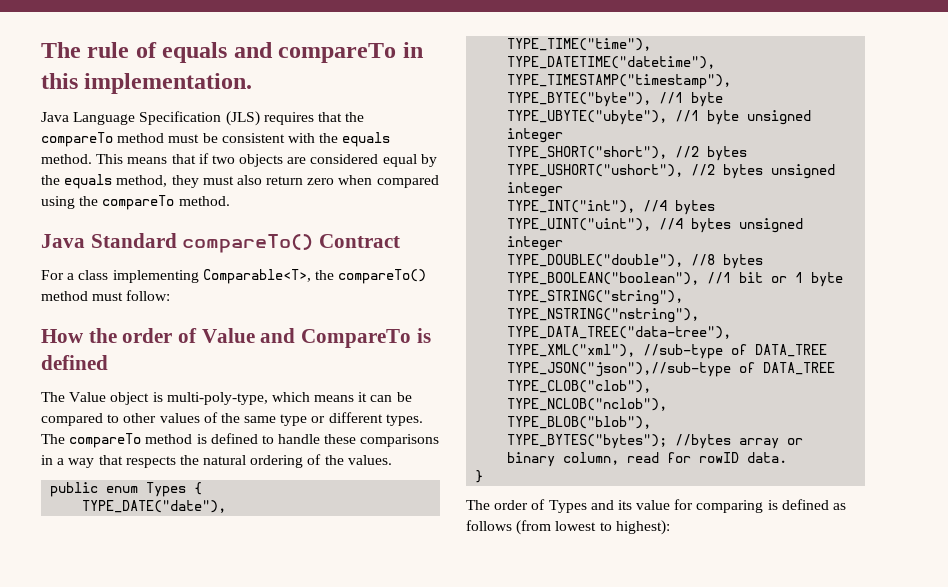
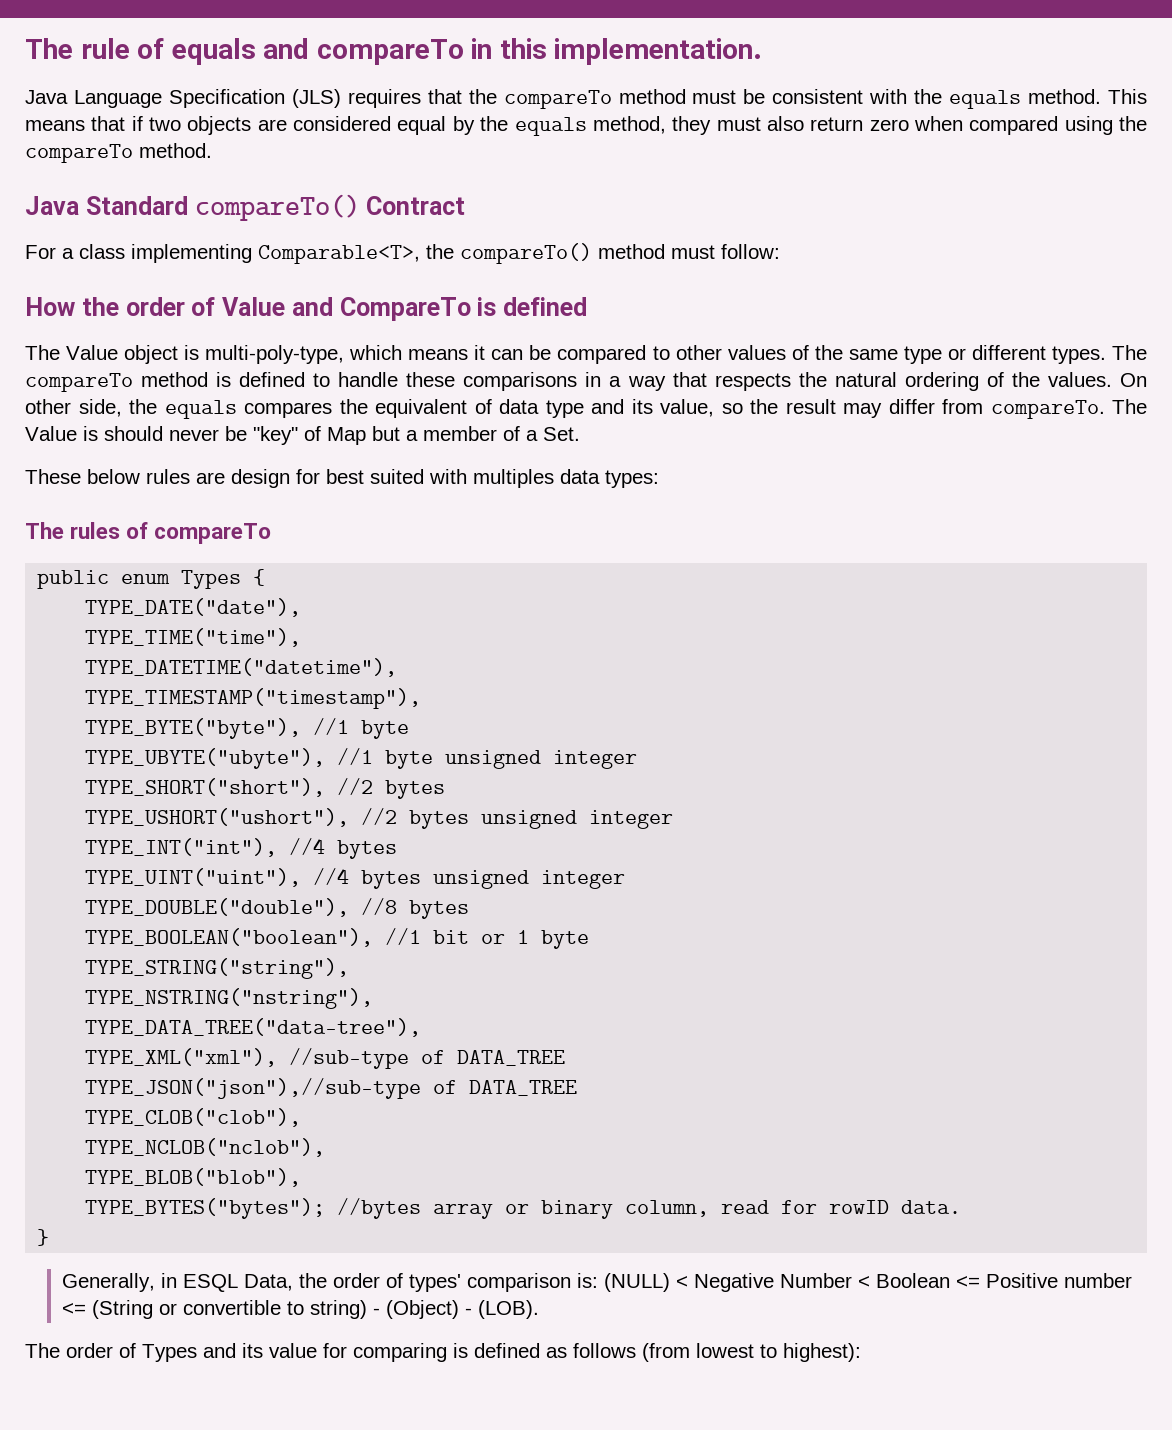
(392, 460) none -> [1120,373,1148,387] [25,399,1147,419] [25,426,580,445] [25,469,659,488] [25,522,272,544] On other side, the equals compares the equivalent of data type and its value, so the result may differ from compareTo. The Value is should never be "key" of Map but a member of a Set. // These below rules are design for best suited with multiples data types: // The rules of compareTo
(484, 476) none -> [61,1273,1132,1292] [61,1300,539,1319] // Generally, in ESQL Data, the order of types' comparison is: (NULL) < Negative Number < Boolean <= Positive number <= (String or convertible to string) - (Object) - (LOB).

